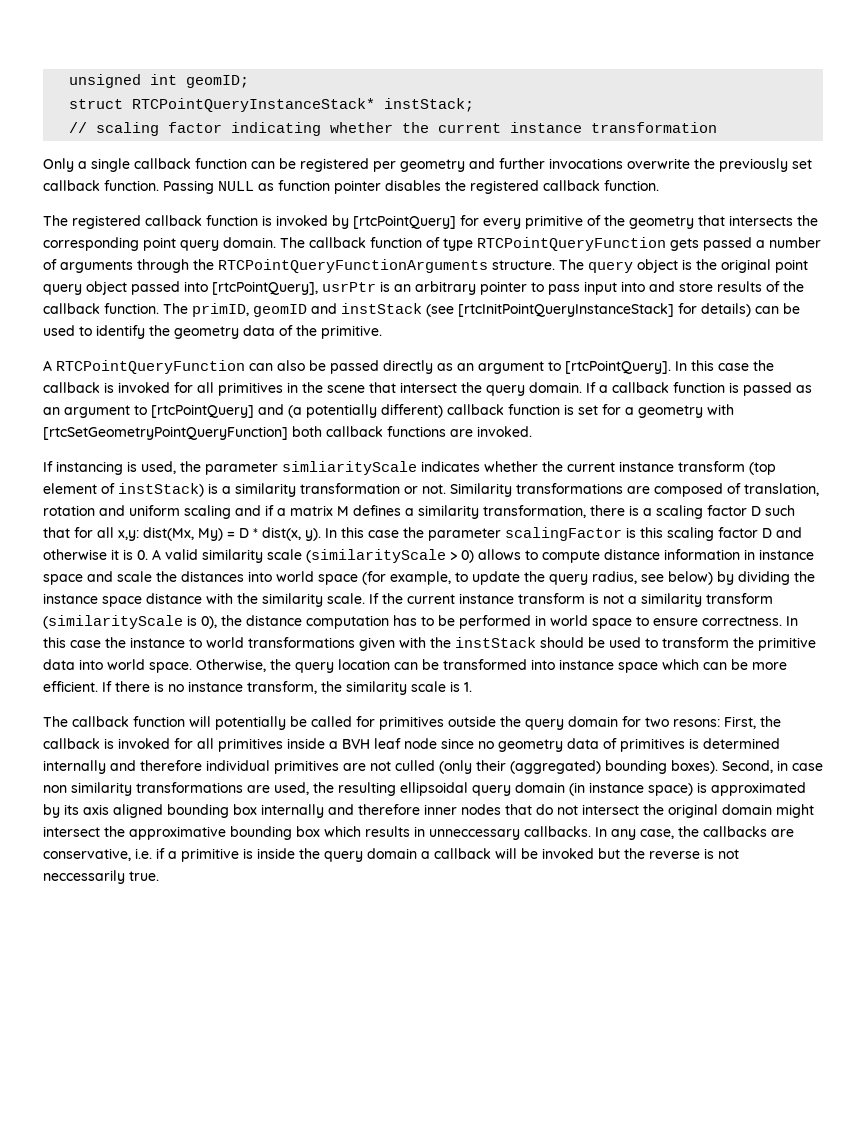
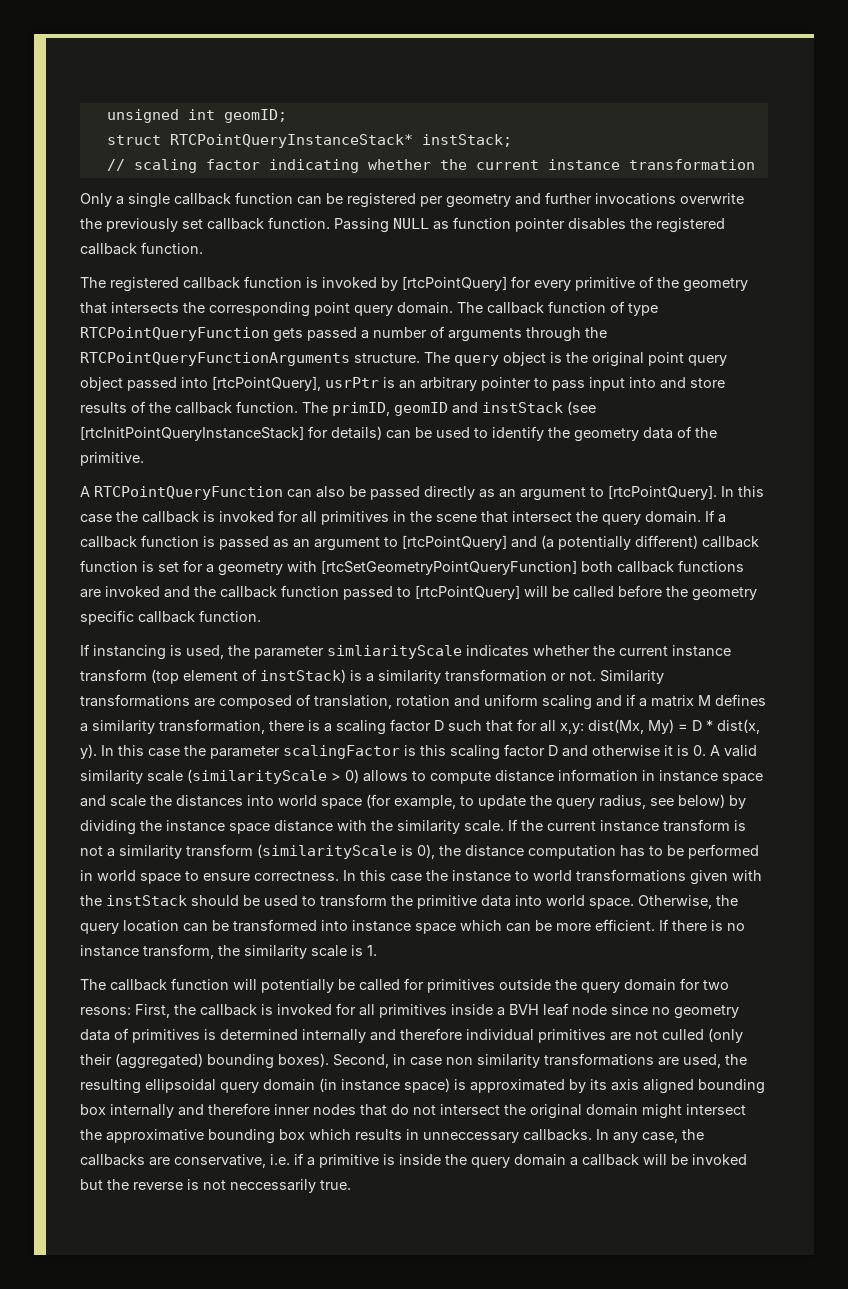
[477,426,532,437] invoked. -> [105,585,757,601] [80,610,261,625] invoked and the callback function passed to [rtcPointQuery] will be called before the geometry specific callback function.

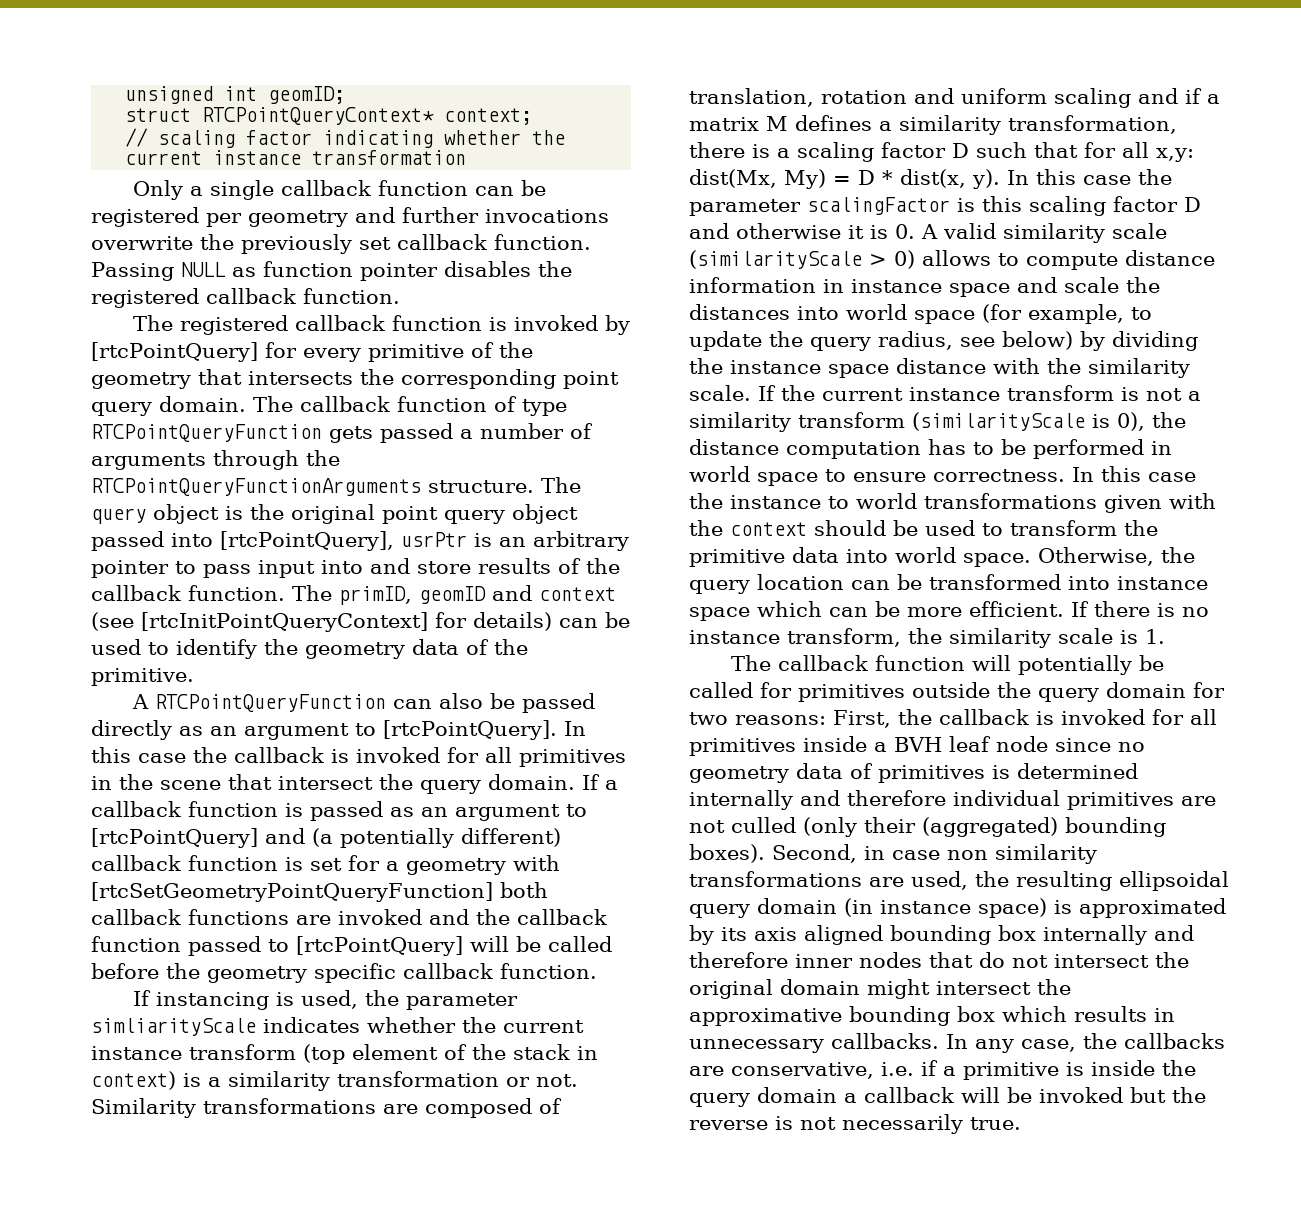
[169,134,512,148] RTCPointQueryInstanceStack* instStack; -> [202,107,533,125] RTCPointQueryContext* context;
[482,401,596,415] [80,426,304,441] instStack (see [rtcInitPointQueryInstanceStack] -> [539,587,616,601] [91,612,428,632] context (see [rtcInitPointQueryContext]
[260,669,346,683] instStack) -> [472,1044,598,1060] [91,1071,176,1090] the stack in context)
[106,895,187,906] instStack -> [730,522,807,536] context
[80,1007,131,1015] resons: -> [735,715,826,725] reasons:
[423,1132,519,1143] unneccessary -> [689,1039,824,1053] unnecessary
[230,1179,316,1193] neccessarily -> [842,1114,963,1134] necessarily

